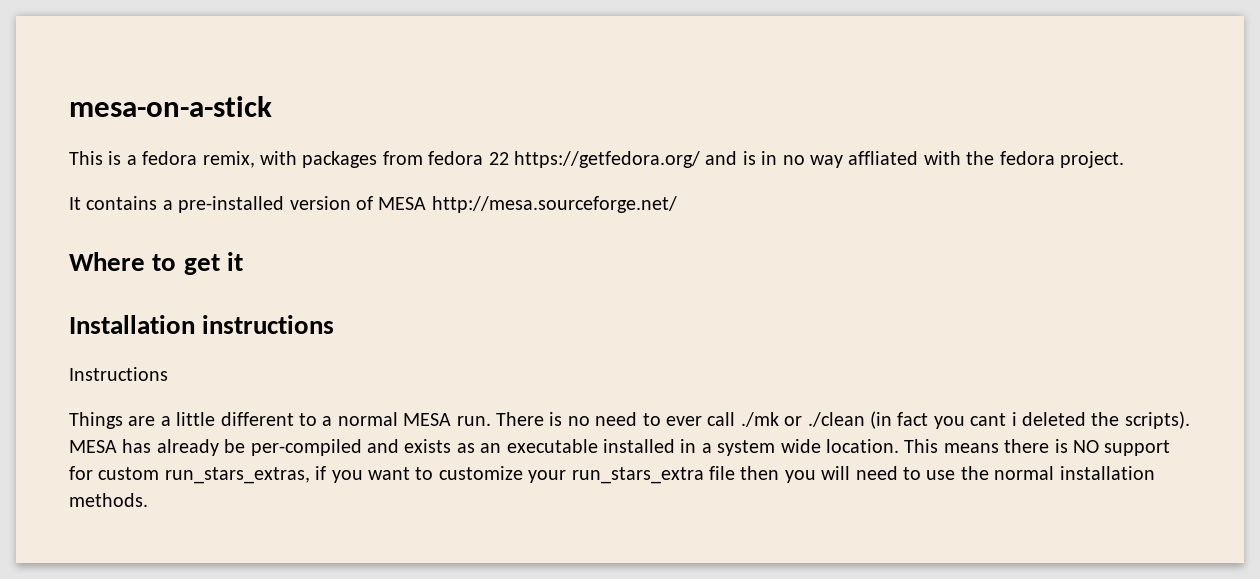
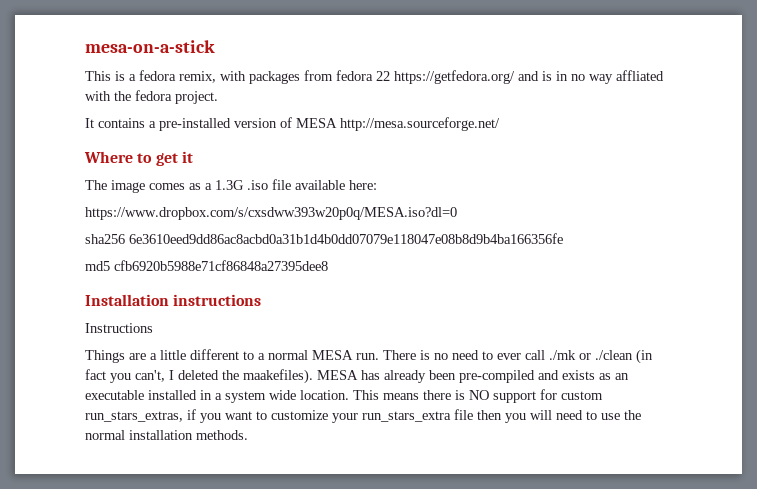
(243, 261) none -> [85,179,377,193] [85,207,457,220] [85,233,563,244] [85,260,328,271] // The image comes as a 1.3G .iso file available here: // https://www.dropbox.com/s/cxsdww393w20p0q/MESA.iso?dl=0 // sha256 6e3610eed9dd86ac8acbd0a31b1d4b0dd07079e118047e08b8d9b4ba166356fe // md5 cfb6920b5988e71cf86848a27395dee8
[970,412,1017,426] cant i -> [135,370,174,382] can't, I
[1124,411,1190,429] scripts). -> [243,369,313,384] maakefiles).
[224,439,362,456] be per-compiled -> [429,370,535,383] been pre-compiled

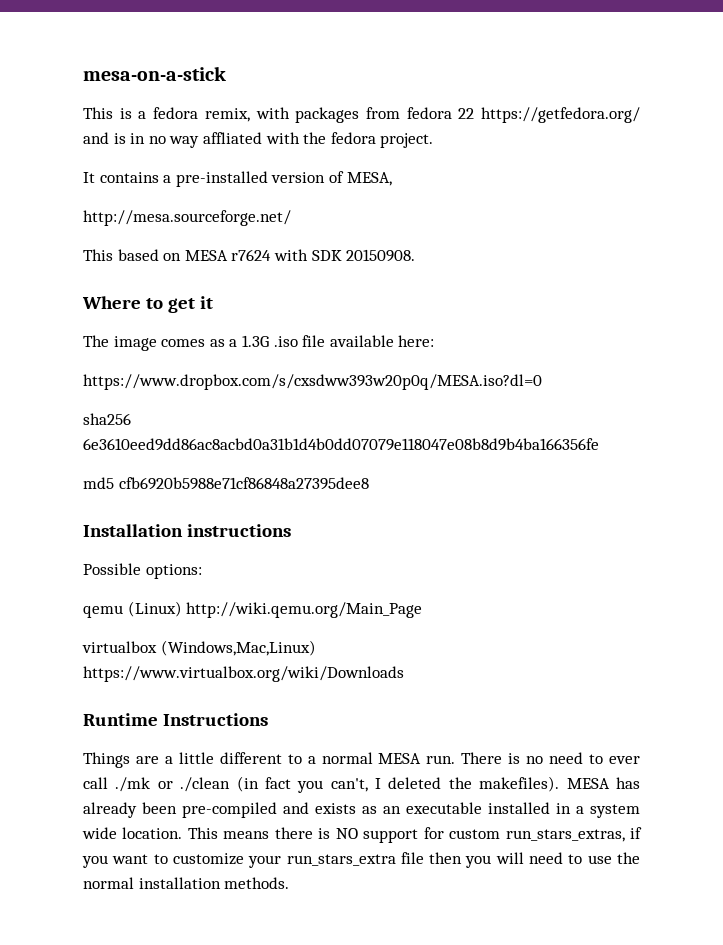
[296,117,500,131] MESA http://mesa.sourceforge.net/ -> [346,172,392,186] [83,210,291,226] [83,249,416,262] MESA, // http://mesa.sourceforge.net/ // This based on MESA r7624 with SDK 20150908.
(262, 300) none -> [83,563,202,579] [83,601,423,618] [82,640,316,656] [83,666,404,682] [83,713,158,726] Possible options: // qemu (Linux) http://wiki.qemu.org/Main_Page // virtualbox (Windows,Mac,Linux) https://www.virtualbox.org/wiki/Downloads // Runtime
[243,369,313,384] maakefiles). -> [479,776,560,792] makefiles).

